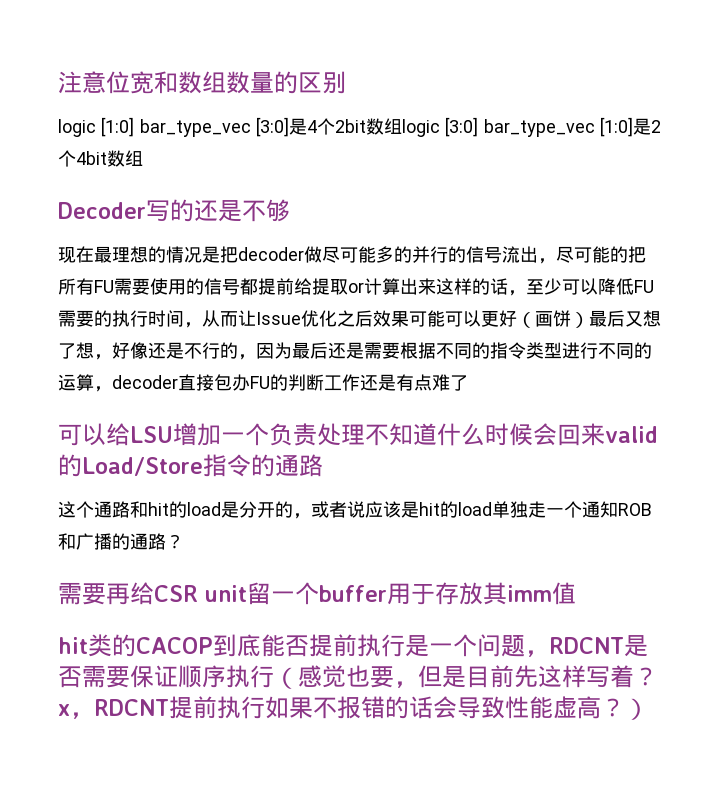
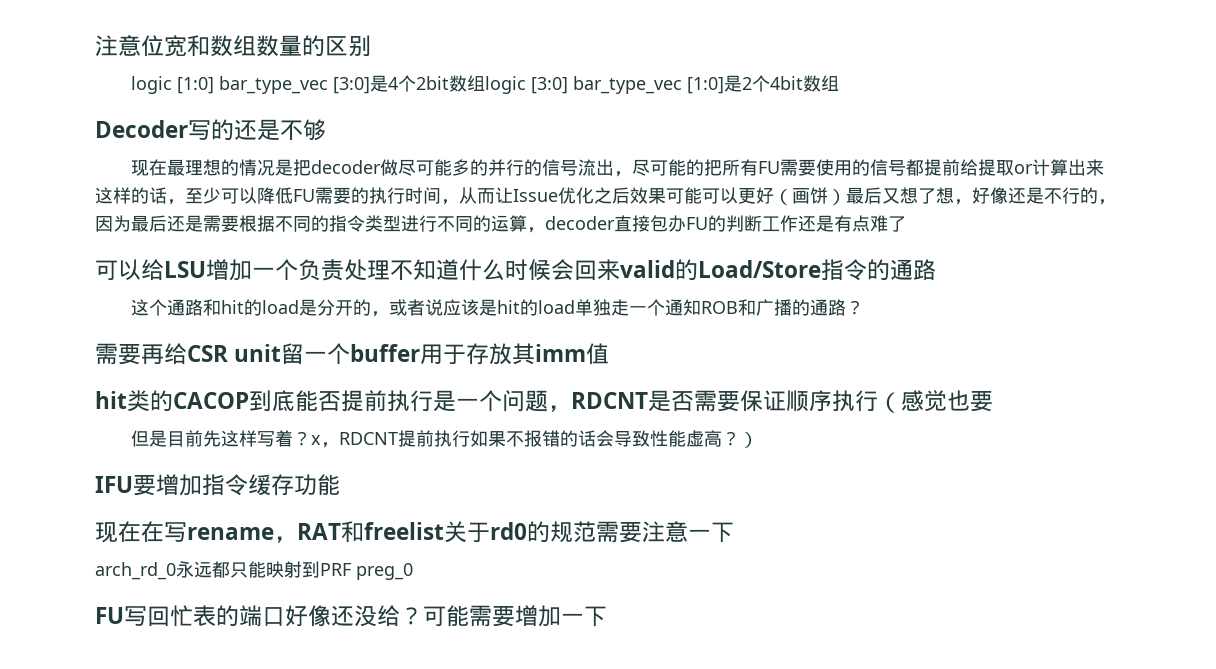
[394,681,418,688] ， -> (993, 401) //
(649, 709) none -> [95,474,340,496] [95,521,734,543] [95,561,413,580] [95,605,607,627] // IFU要增加指令缓存功能 // 现在在写rename，RAT和freelist关于rd0的规范需要注意一下 // arch_rd_0永远都只能映射到PRF preg_0 // FU写回忙表的端口好像还没给？可能需要增加一下

